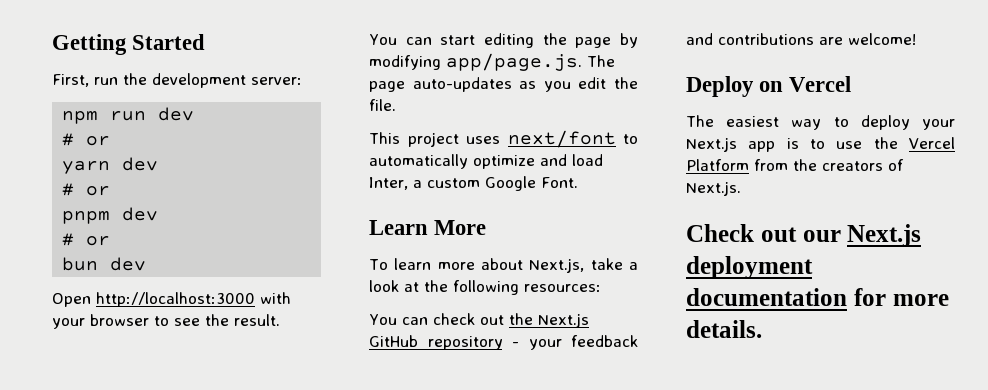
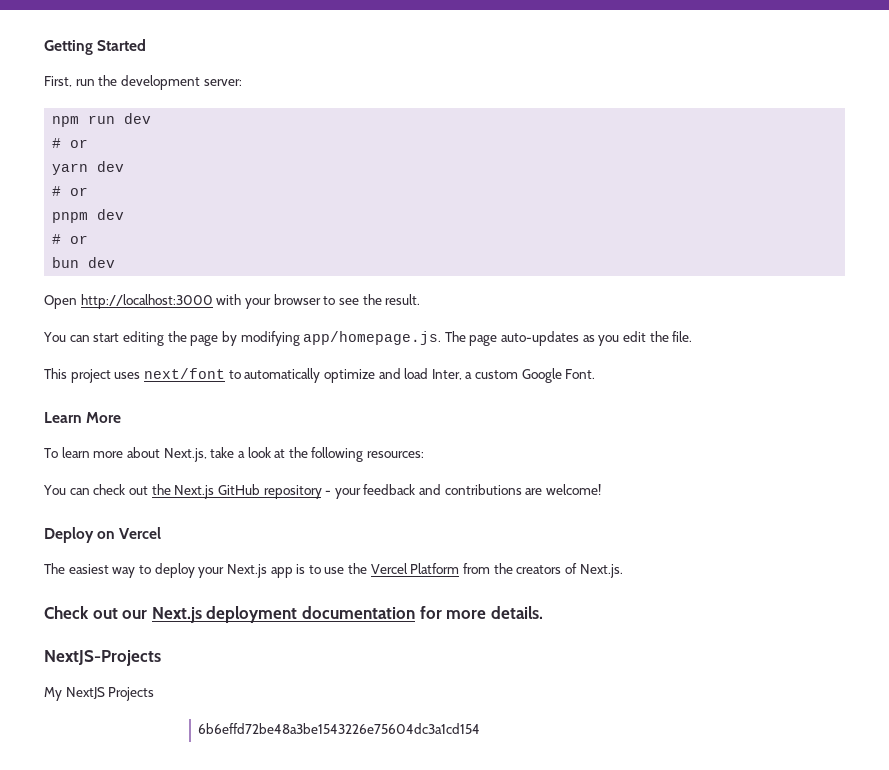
[446,53,582,71] app/page.js. -> [303,331,442,345] app/homepage.js.
(762, 329) none -> [44,650,161,666] [44,687,155,701] [198,723,481,734] // NextJS-Projects // My NextJS Projects // 6b6effd72be48a3be1543226e75604dc3a1cd154

